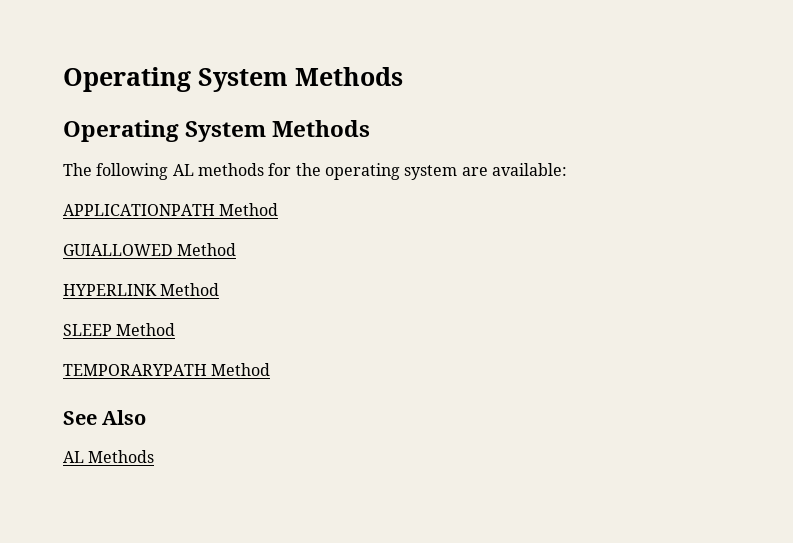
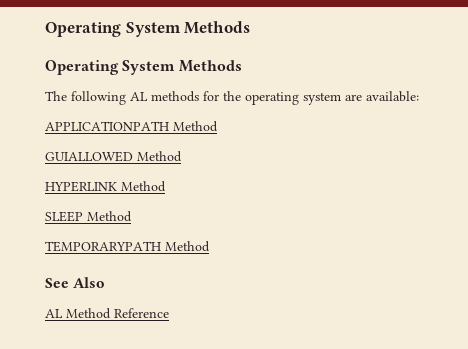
[88,450,155,463] Methods -> [66,308,169,319] Method Reference

